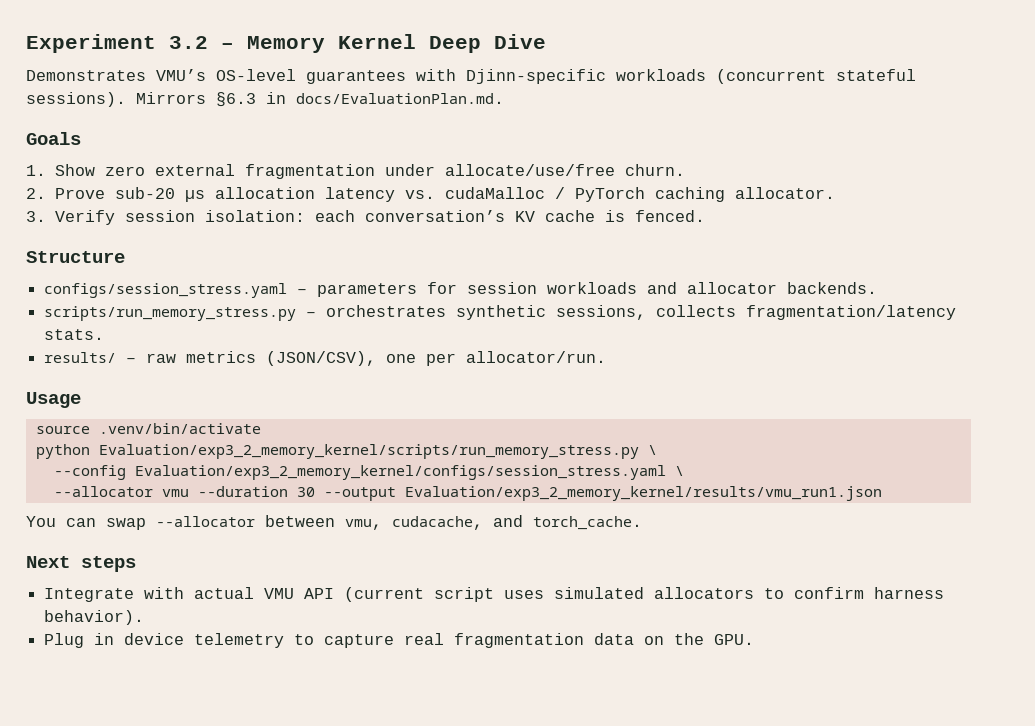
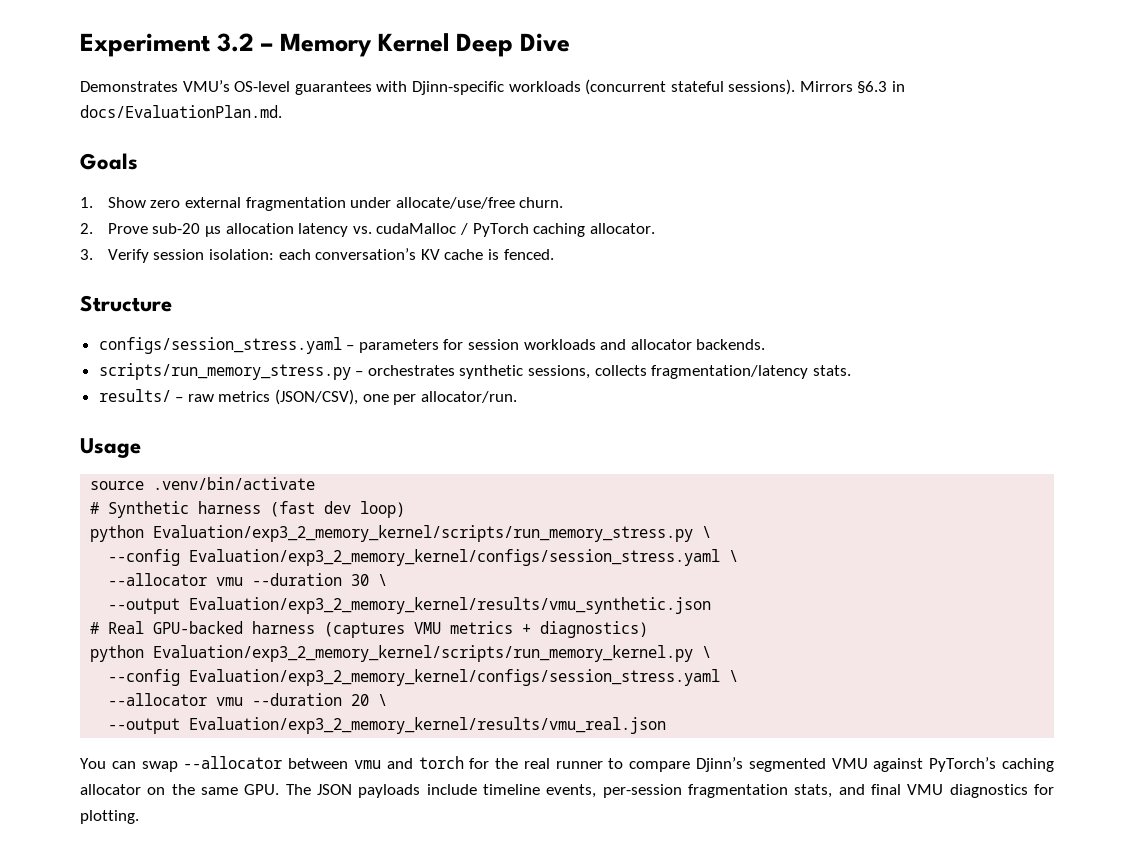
(261, 428) none -> [90,501,406,518] // # Synthetic harness (fast dev loop)
[323,486,882,501] --output Evaluation/exp3_2_memory_kernel/results/vmu_run1.json -> [378,574,388,586] [108,597,712,614] [90,621,649,638] [90,645,712,662] [108,669,739,686] [108,693,388,706] [108,717,667,734] \ // --output Evaluation/exp3_2_memory_kernel/results/vmu_synthetic.json // # Real GPU-backed harness (captures VMU metrics + diagnostics) // python Evaluation/exp3_2_memory_kernel/scripts/run_memory_kernel.py \ // --config Evaluation/exp3_2_memory_kernel/configs/session_stress.yaml \ // --allocator vmu --duration 20 \ // --output Evaluation/exp3_2_memory_kernel/results/vmu_real.json
[345,515,642,530] [26,556,136,572] [44,587,945,602] [44,610,145,625] [44,633,755,648] vmu, cudacache, and torch_cache. // Next steps // Integrate with actual VMU API (current script uses simulated allocators to confirm harness behavior). // Plug in device telemetry to capture real fragmentation data on the GPU. -> [353,756,1054,772] [80,784,1055,798] [80,810,139,824] vmu and torch for the real runner to compare Djinn’s segmented VMU against PyTorch’s caching allocator on the same GPU. The JSON payloads include timeline events, per-session fragmentation stats, and final VMU diagnostics for plotting.

